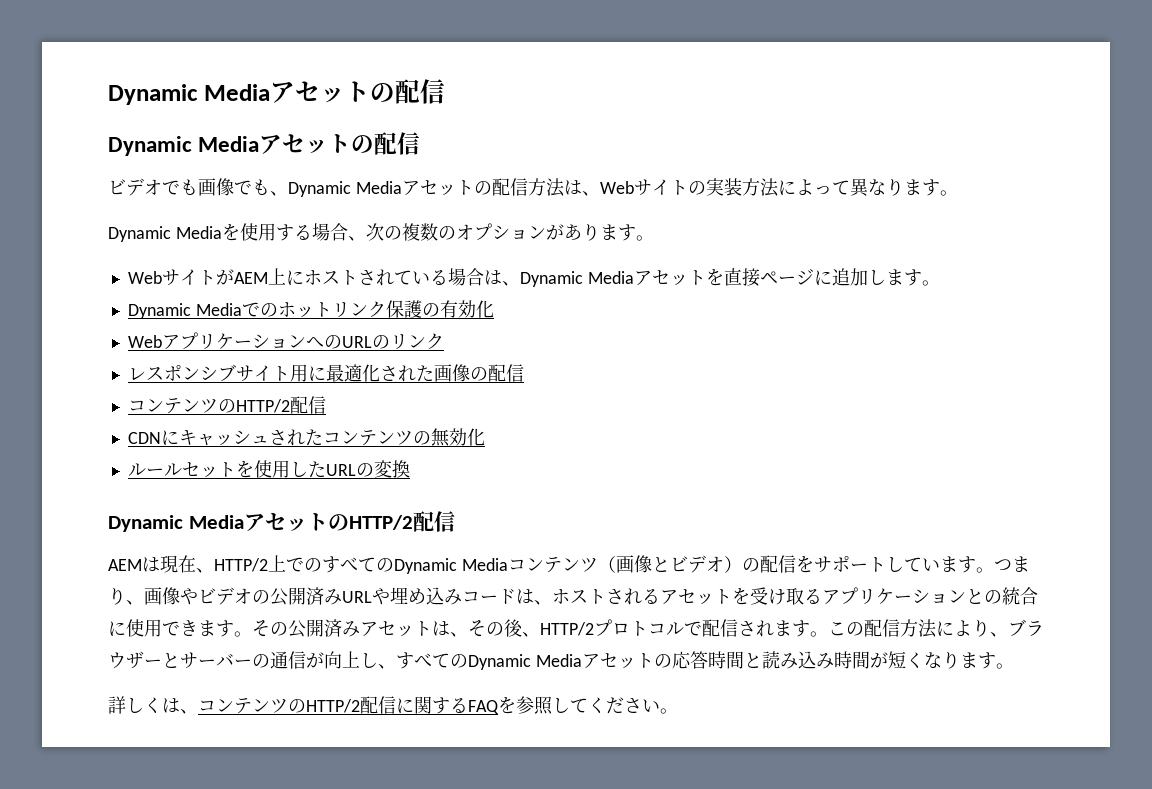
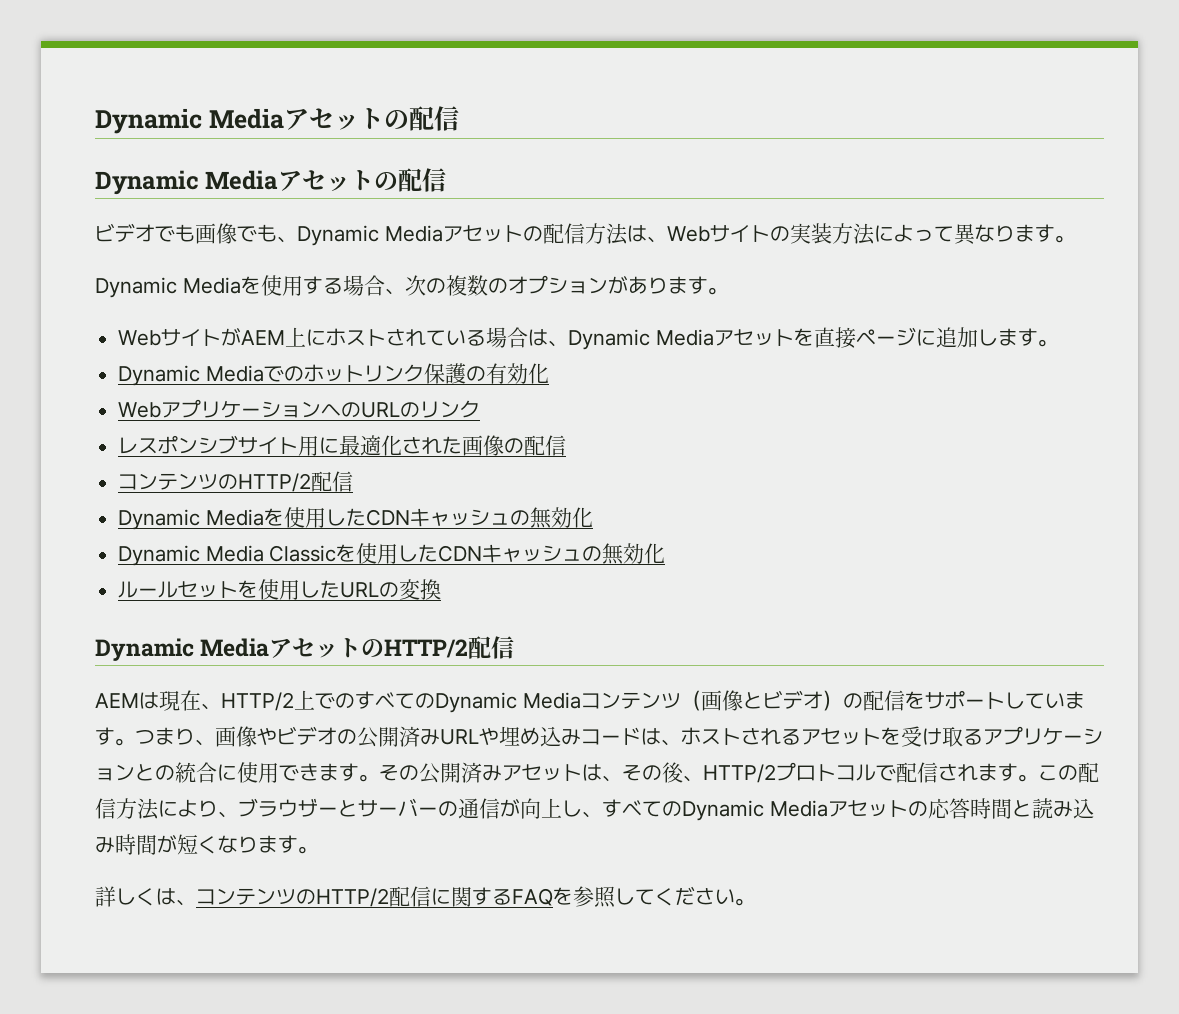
[127,429,413,446] CDNにキャッシュされたコンテンツ -> [118,507,593,530] [118,543,583,566] Dynamic Mediaを使用したCDNキャッシュの無効化 // Dynamic Media Classicを使用したCDNキャッシュ

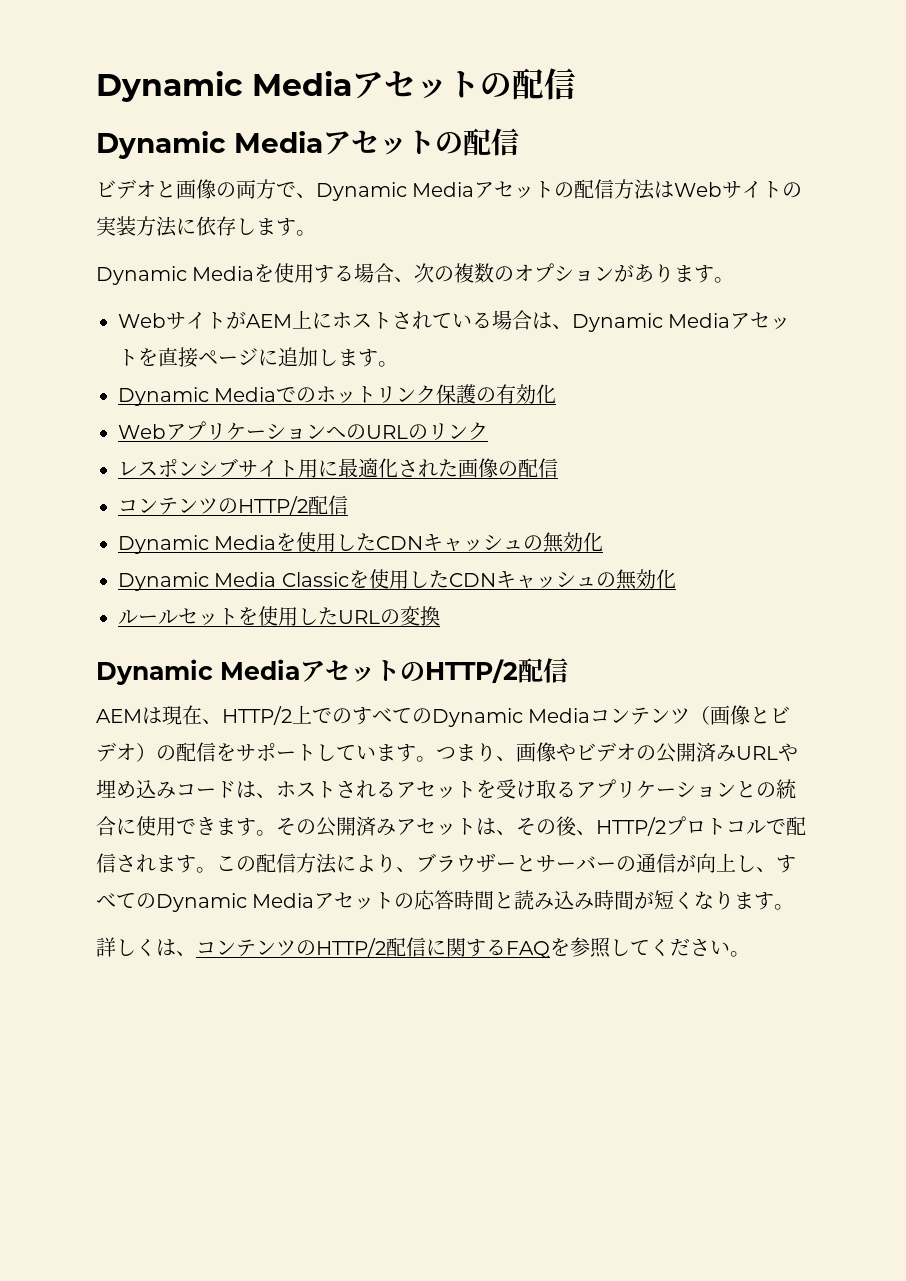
[155,223,277,244] でも画像でも -> [156,179,296,199] と画像の両方で
[646,236,667,243] 、 -> (675, 189) none
[893,224,1015,245] よって異なり -> [196,216,256,236] 依存し

